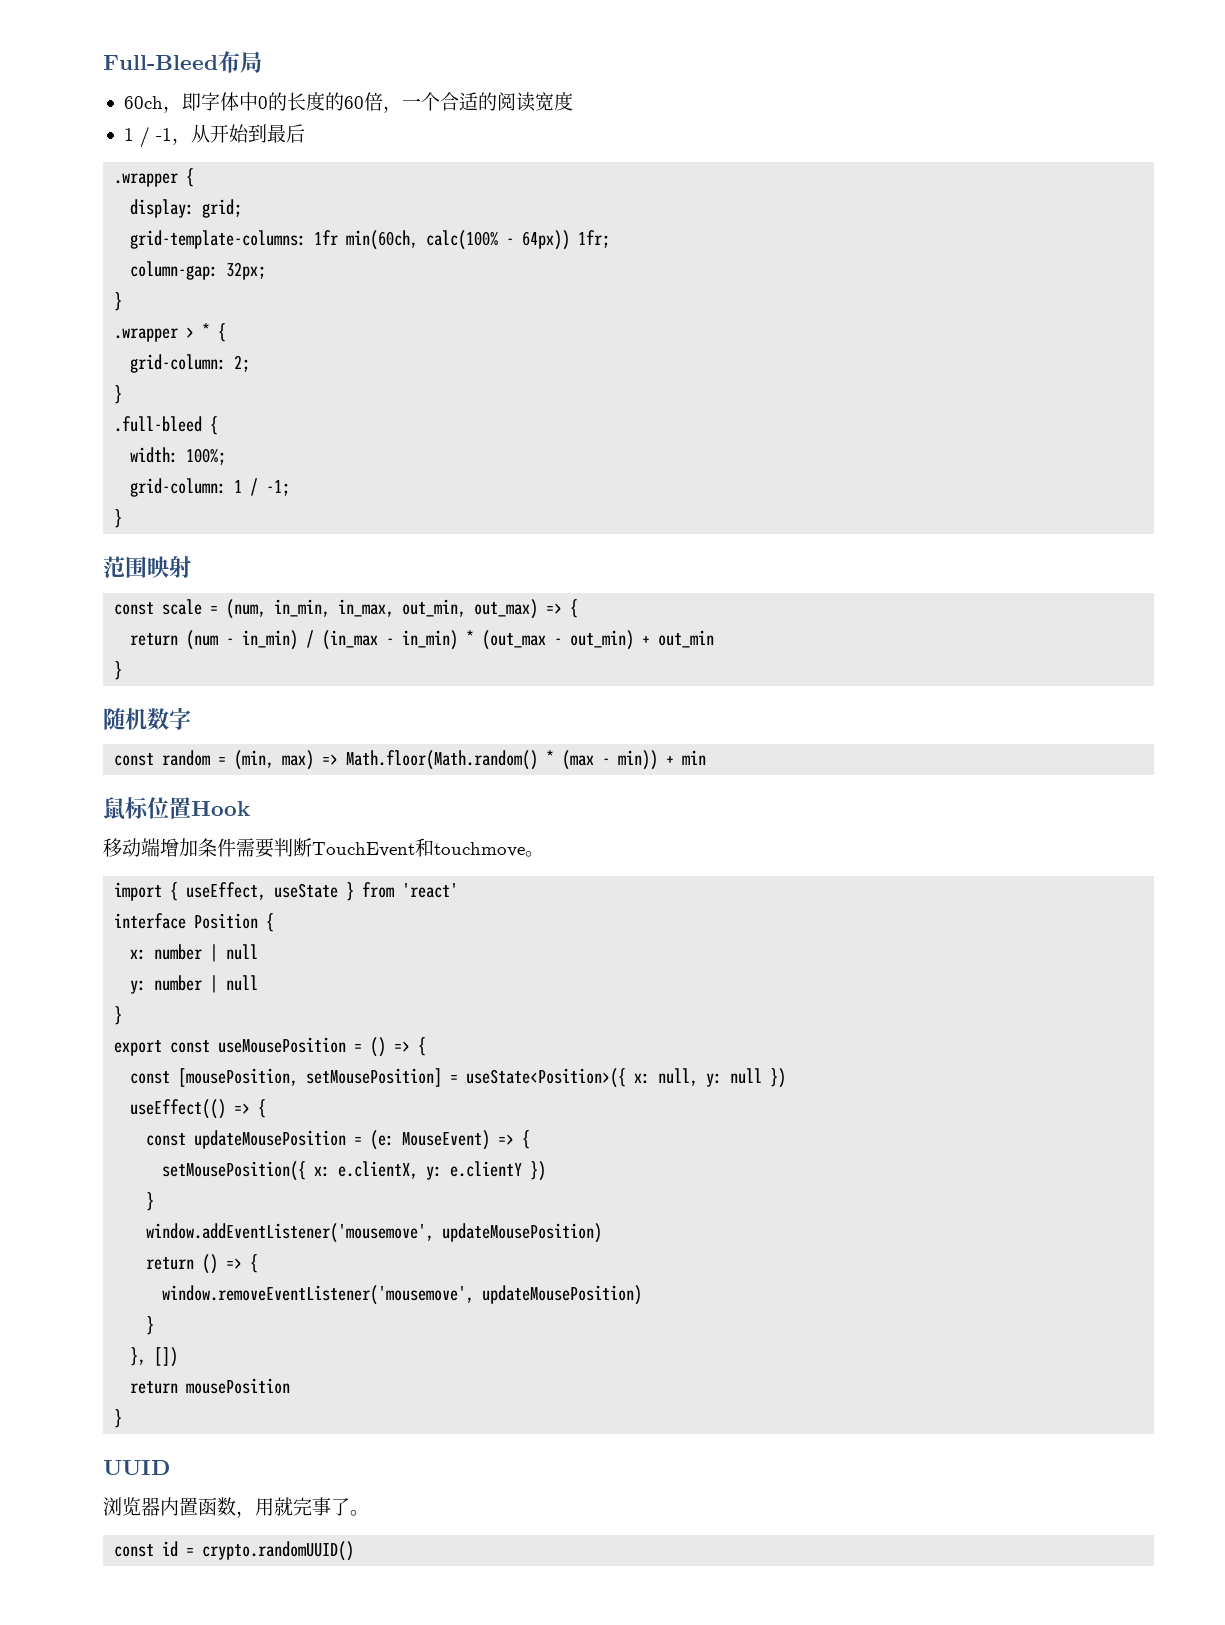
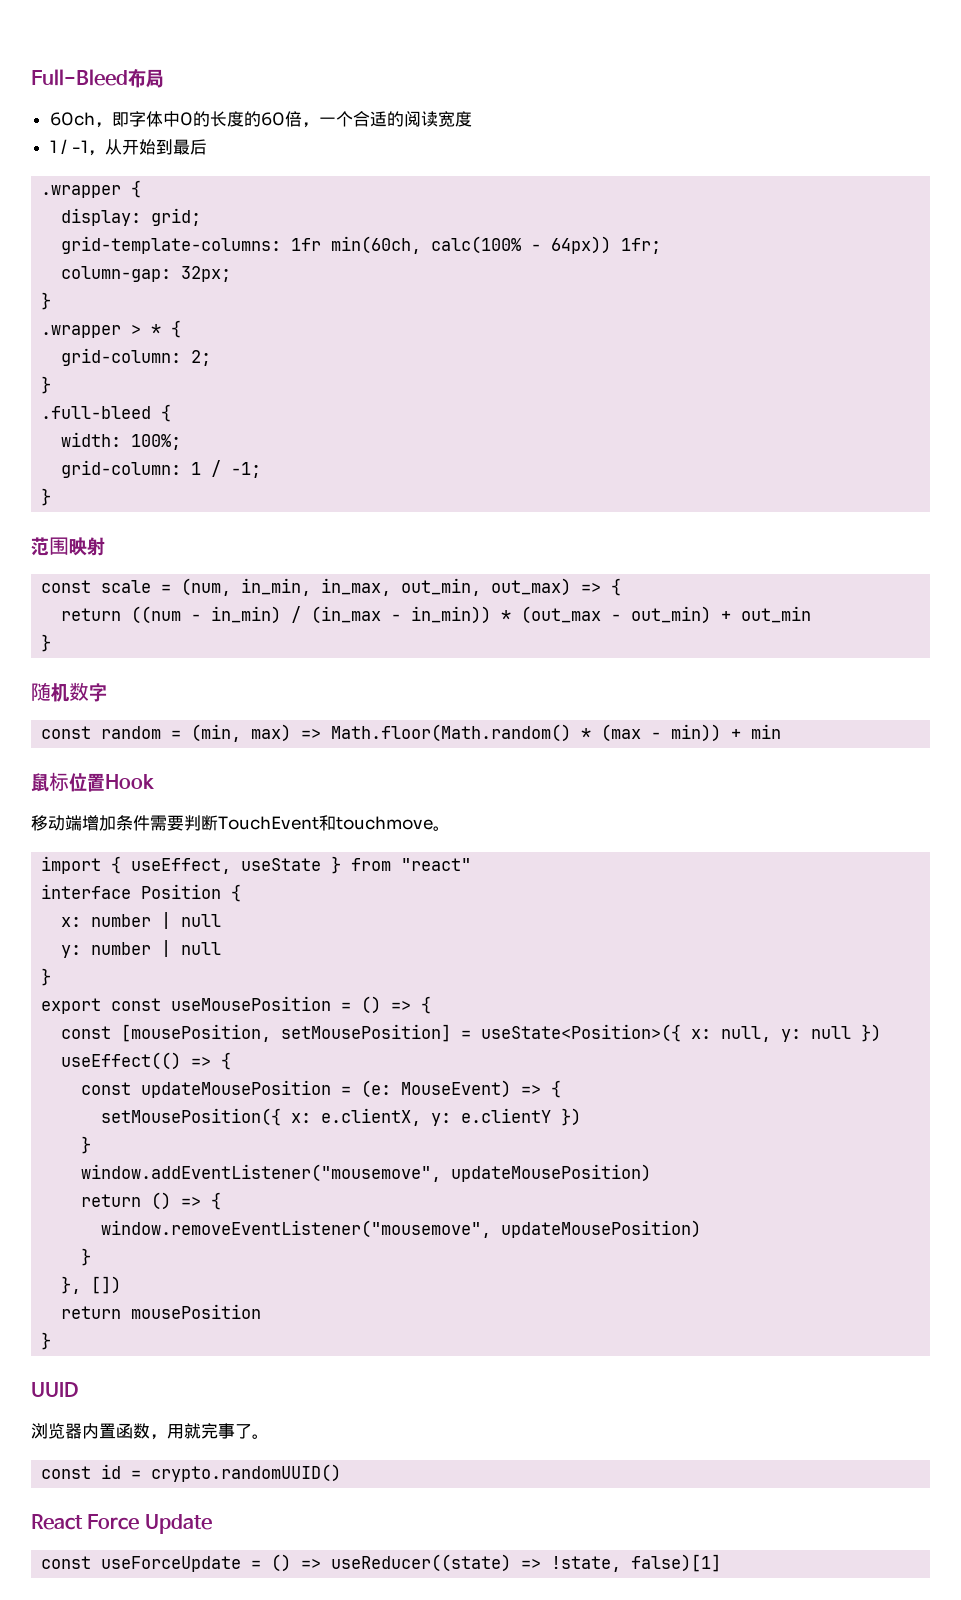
[186,630,219,650] (num -> [131,606,182,624] ((num
[402,630,459,650] in_min) -> [411,606,492,624] in_min))
[402,883,459,898] 'react' -> [401,858,472,871] "react"
[146,1223,435,1243] window.addEventListener('mousemove', -> [81,1164,442,1182] window.addEventListener("mousemove",
[162,1285,475,1305] window.removeEventListener('mousemove', -> [101,1220,492,1238] window.removeEventListener("mousemove",
(355, 1551) none -> [31,1514,212,1534] [41,1554,722,1572] // React Force Update // const useForceUpdate = () => useReducer((state) => !state, false)[1]

